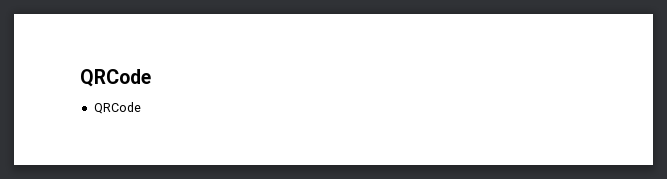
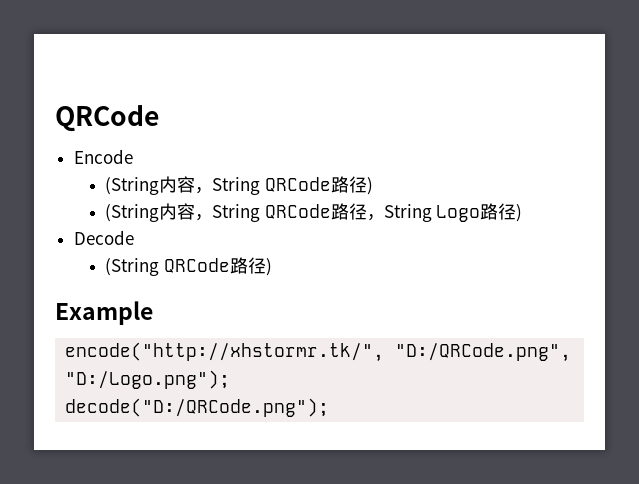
[93,102,141,114] QRCode -> [73,149,133,164] [104,176,373,195] [104,203,523,222] [73,230,134,245] [104,257,272,276] [55,301,153,325] [65,342,572,362] [65,370,231,389] [65,398,330,417] Encode // (String内容，String QRCode路径) // (String内容，String QRCode路径，String Logo路径) // Decode // (String QRCode路径) // Example // encode("http://xhstormr.tk/", "D:/QRCode.png", "D:/Logo.png"); // decode("D:/QRCode.png");

